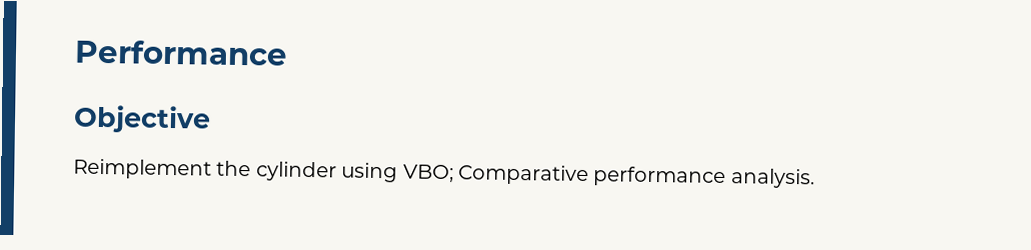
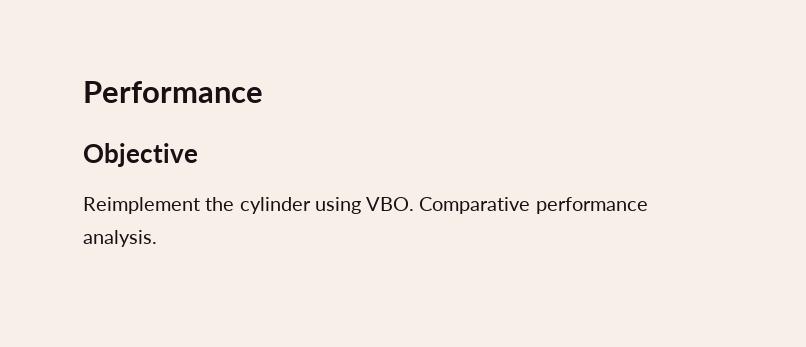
[402,164,454,183] VBO; -> [366,197,415,211] VBO.

